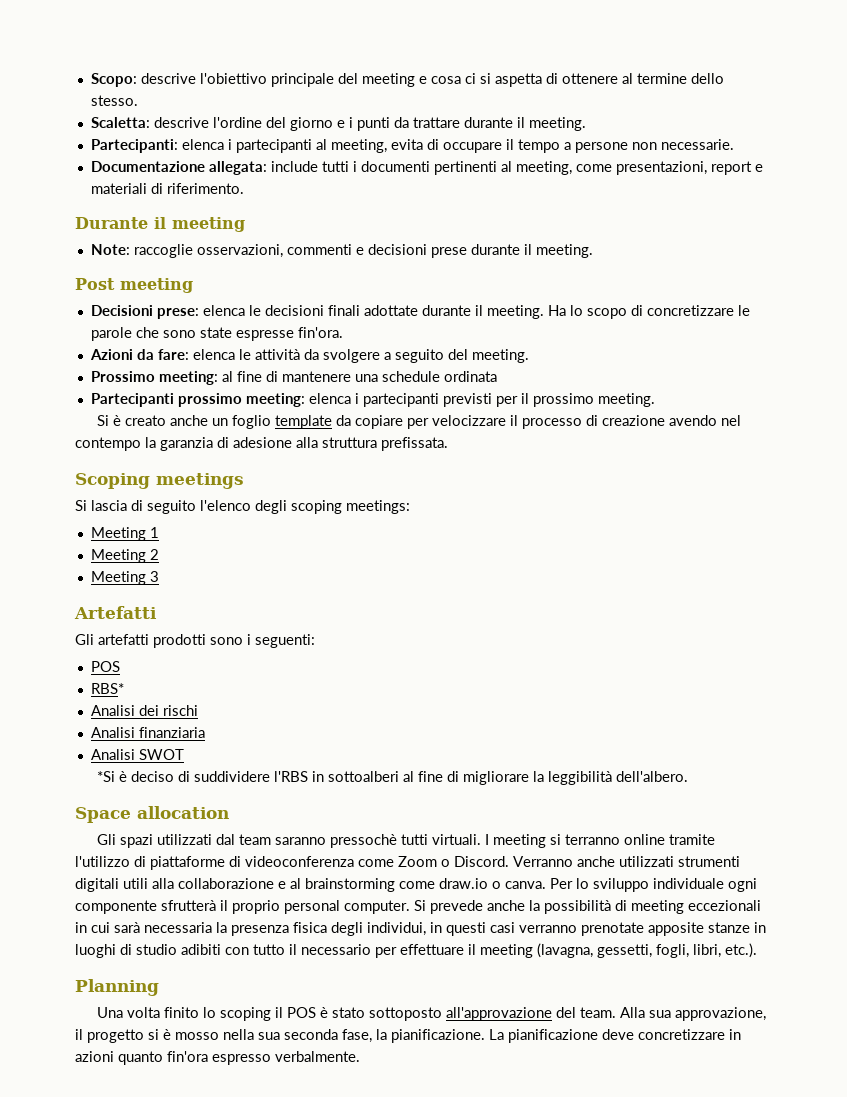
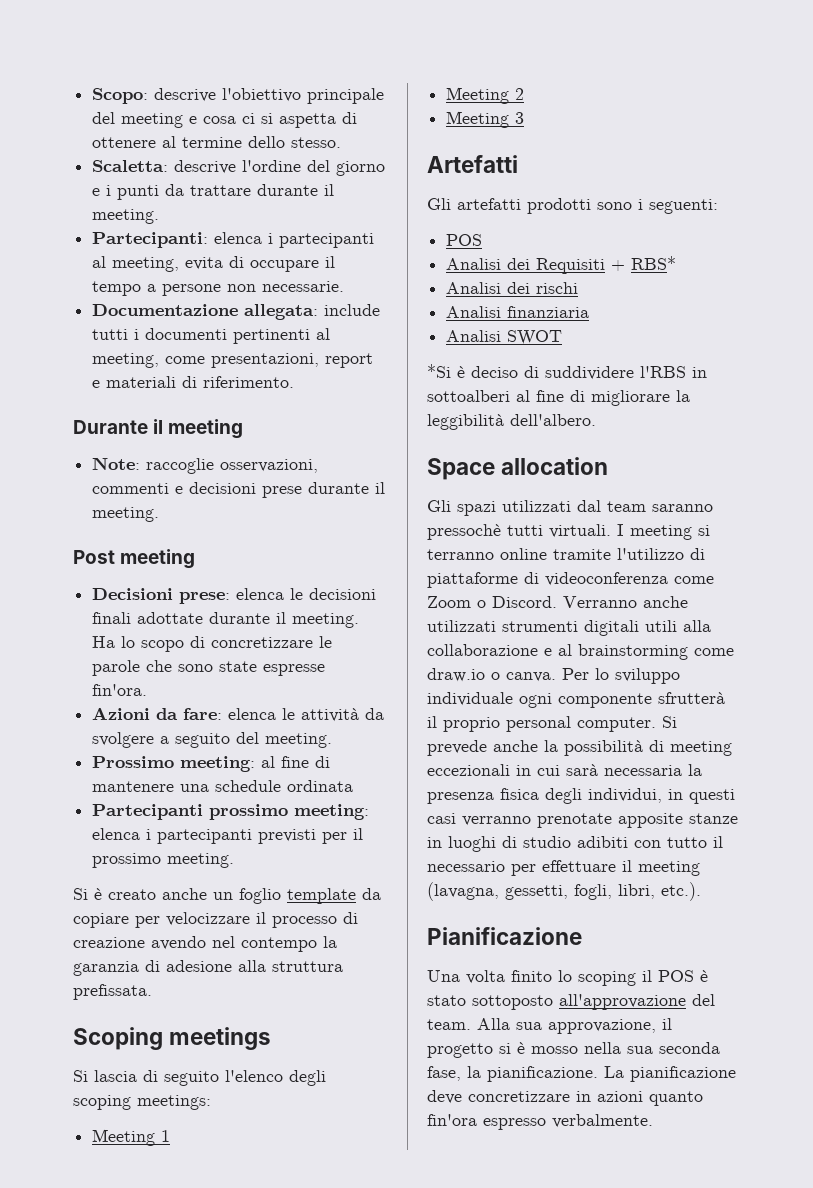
(120, 666) none -> [446,258,626,274] Analisi dei Requisiti +
[75,979,159,996] Planning -> [427,927,582,945] Pianificazione

